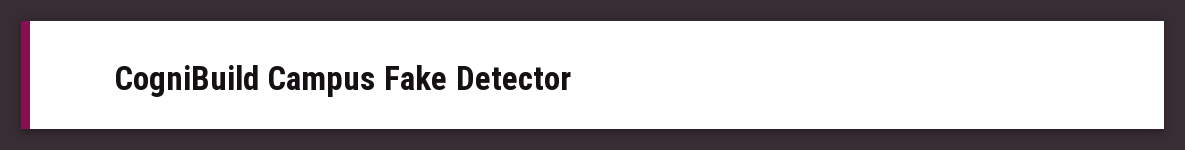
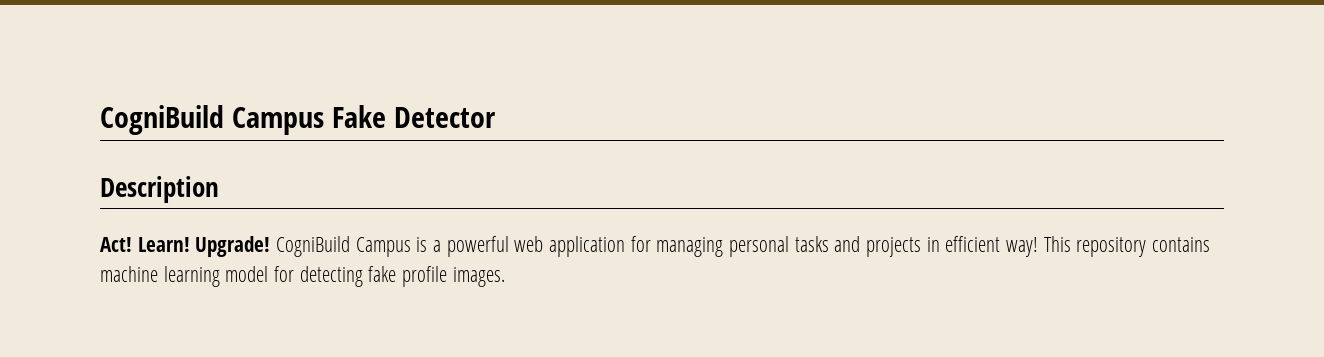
(571, 78) none -> [100,176,219,203] [100,236,1211,257] [100,266,505,287] // Description // Act! Learn! Upgrade! CogniBuild Campus is a powerful web application for managing personal tasks and projects in efficient way! This repository contains machine learning model for detecting fake profile images.

